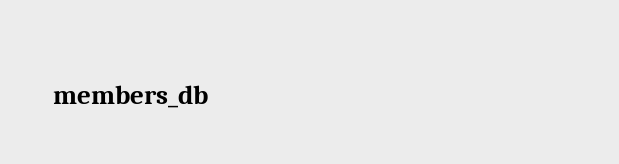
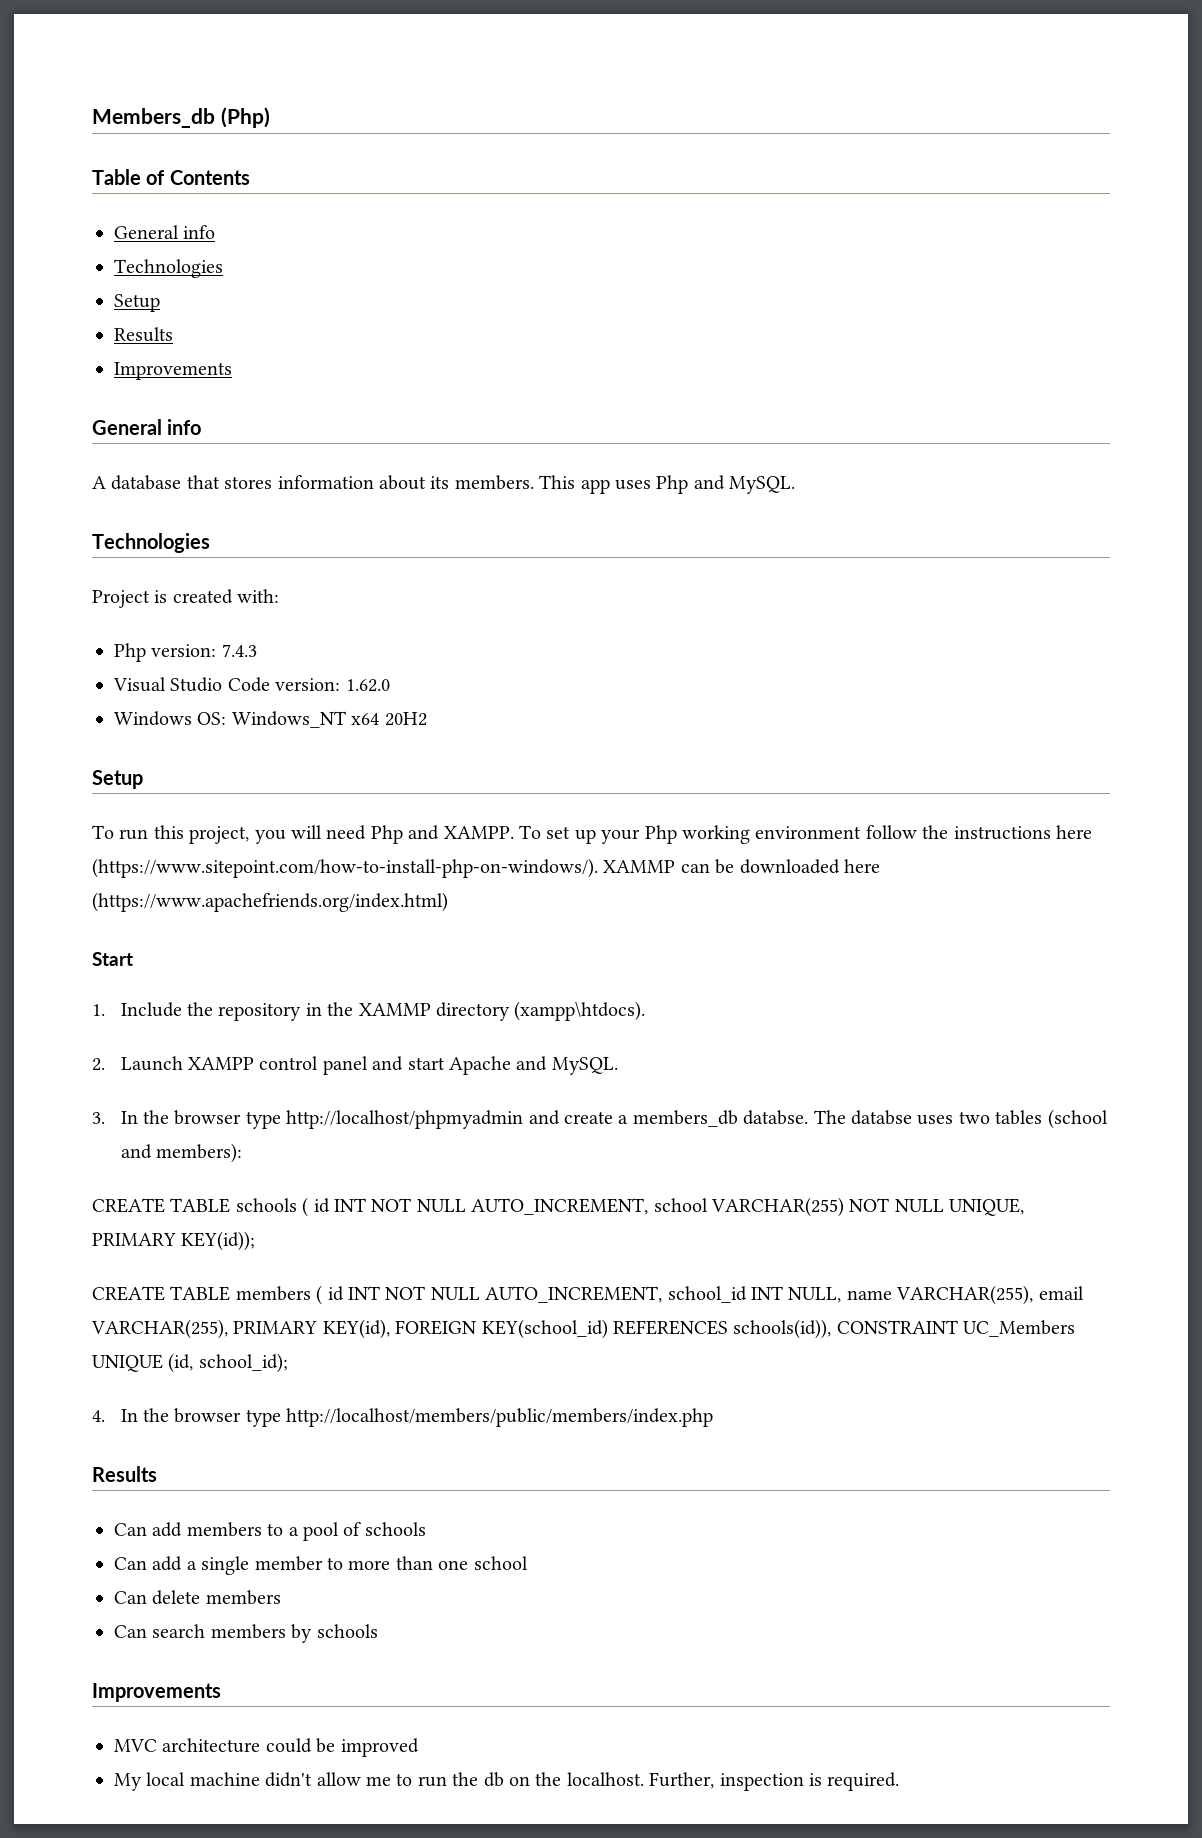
[53,85,208,108] members_db -> [92,107,270,128] [92,169,250,185] [114,225,216,239] [114,259,223,278] [114,294,160,312] [114,327,173,342] [114,362,232,380] [92,419,202,435] [92,475,796,494] [92,533,210,553] [92,589,280,608] [114,643,257,662] [113,677,390,692] [114,711,427,728] [92,770,143,789] [92,825,1092,844] [92,858,880,878] [92,892,448,912] [92,952,133,966] [92,1001,646,1021] [92,1056,618,1075] [92,1109,1108,1129] [120,1143,242,1163] [92,1197,1025,1217] [92,1231,256,1251] [92,1285,1084,1305] [91,1319,1076,1339] [92,1353,288,1373] [92,1408,714,1427] [92,1466,157,1482] [114,1522,426,1541] [114,1556,528,1575] [114,1590,281,1605] [114,1624,378,1643] [92,1683,221,1702] [114,1738,419,1757] [114,1772,900,1791] Members_db (Php) // Table of Contents // General info // Technologies // Setup // Results // Improvements // General info // A database that stores information about its members. This app uses Php and MySQL. // Technologies // Project is created with: // Php version: 7.4.3 // Visual Studio Code version: 1.62.0 // Windows OS: Windows_NT x64 20H2 // Setup // To run this project, you will need Php and XAMPP. To set up your Php working environment follow the instructions here (https://www.sitepoint.com/how-to-install-php-on-windows/). XAMMP can be downloaded here (https://www.apachefriends.org/index.html) // Start // 1. Include the repository in the XAMMP directory (xampp\htdocs). // 2. Launch XAMPP control panel and start Apache and MySQL. // 3. In the browser type http://localhost/phpmyadmin and create a members_db databse. The databse uses two tables (school and members): // CREATE TABLE schools ( id INT NOT NULL AUTO_INCREMENT, school VARCHAR(255) NOT NULL UNIQUE, PRIMARY KEY(id)); // CREATE TABLE members ( id INT NOT NULL AUTO_INCREMENT, school_id INT NULL, name VARCHAR(255), email VARCHAR(255), PRIMARY KEY(id), FOREIGN KEY(school_id) REFERENCES schools(id)), CONSTRAINT UC_Members UNIQUE (id, school_id); // 4. In the browser type http://localhost/members/public/members/index.php // Results // Can add members to a pool of schools // Can add a single member to more than one school // Can delete members // Can search members by schools // Improvements // MVC architecture could be improved // My local machine didn't allow me to run the db on the localhost. Further, inspection is required.

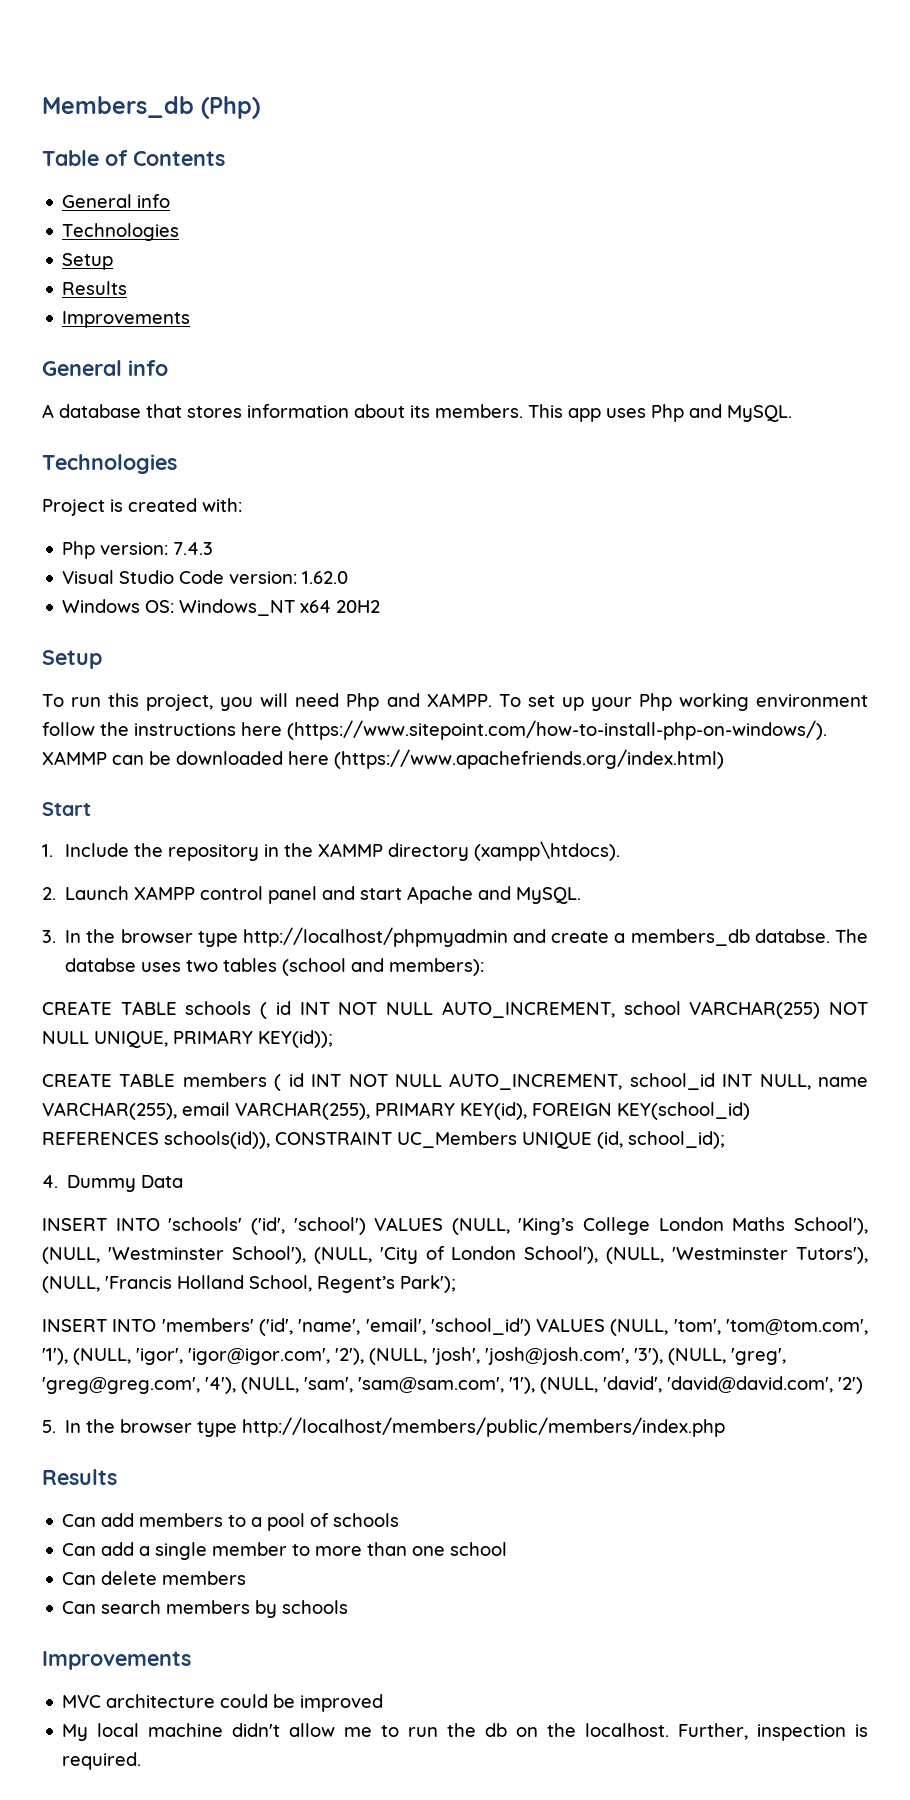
(105, 1416) none -> [67,1175,184,1192] [42,1217,868,1235] [42,1246,868,1264] [42,1275,456,1293] [42,1318,868,1336] [42,1347,786,1365] [42,1376,863,1394] [42,1420,56,1433] Dummy Data // INSERT INTO 'schools' ('id', 'school') VALUES (NULL, 'King’s College London Maths School'), (NULL, 'Westminster School'), (NULL, 'City of London School'), (NULL, 'Westminster Tutors'), (NULL, 'Francis Holland School, Regent’s Park'); // INSERT INTO 'members' ('id', 'name', 'email', 'school_id') VALUES (NULL, 'tom', 'tom@tom.com', '1'), (NULL, 'igor', 'igor@igor.com', '2'), (NULL, 'josh', 'josh@josh.com', '3'), (NULL, 'greg', 'greg@greg.com', '4'), (NULL, 'sam', 'sam@sam.com', '1'), (NULL, 'david', 'david@david.com', '2') // 5.

